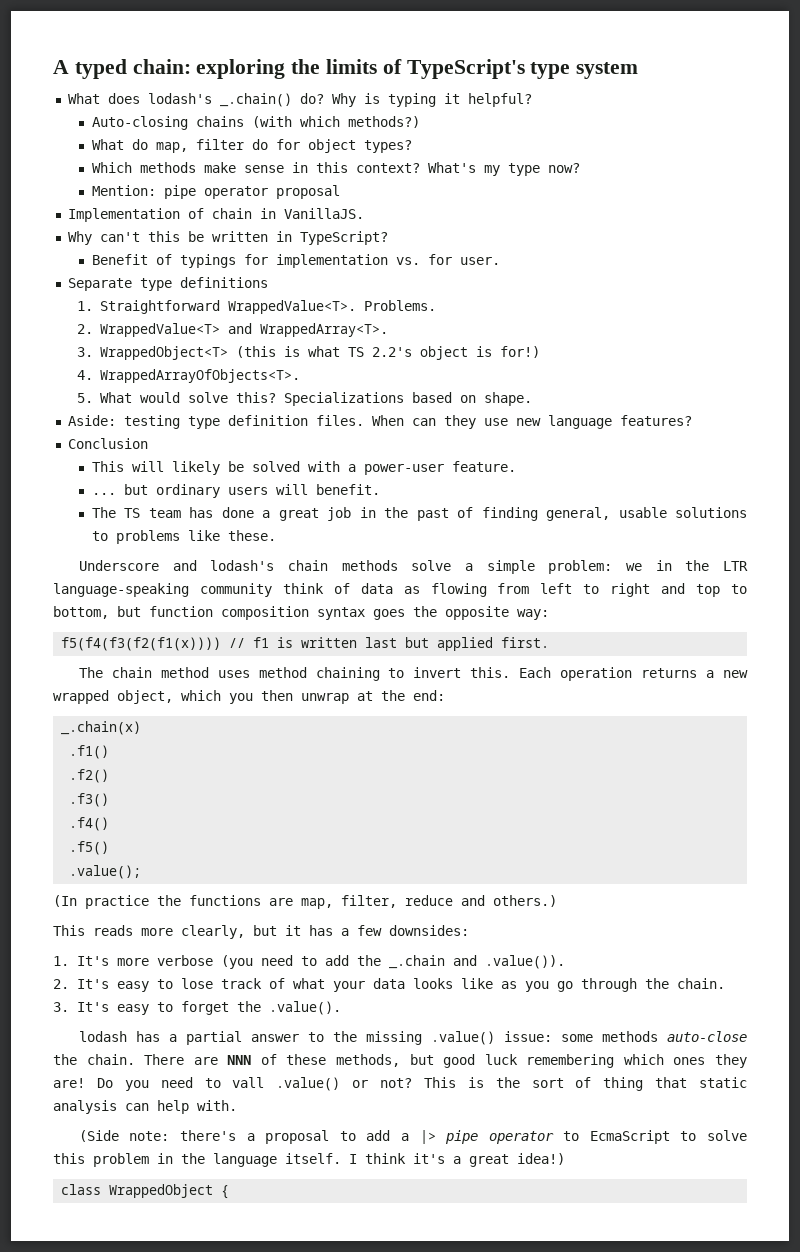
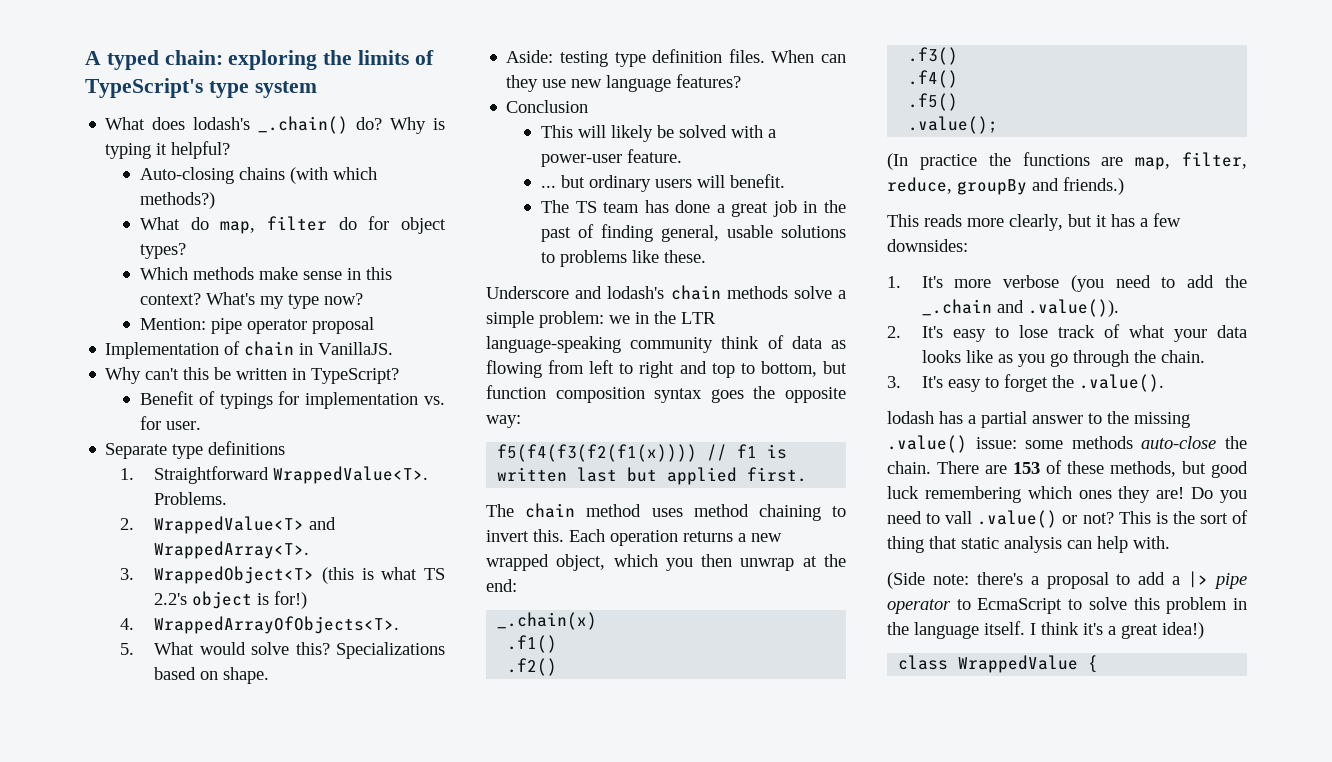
[405,895,557,907] reduce and others.) -> [887,177,1124,195] reduce, groupBy and friends.)
[227,1055,252,1065] NNN -> [1013,462,1040,474] 153
[109,1184,214,1198] WrappedObject -> [958,655,1079,673] WrappedValue

